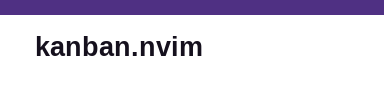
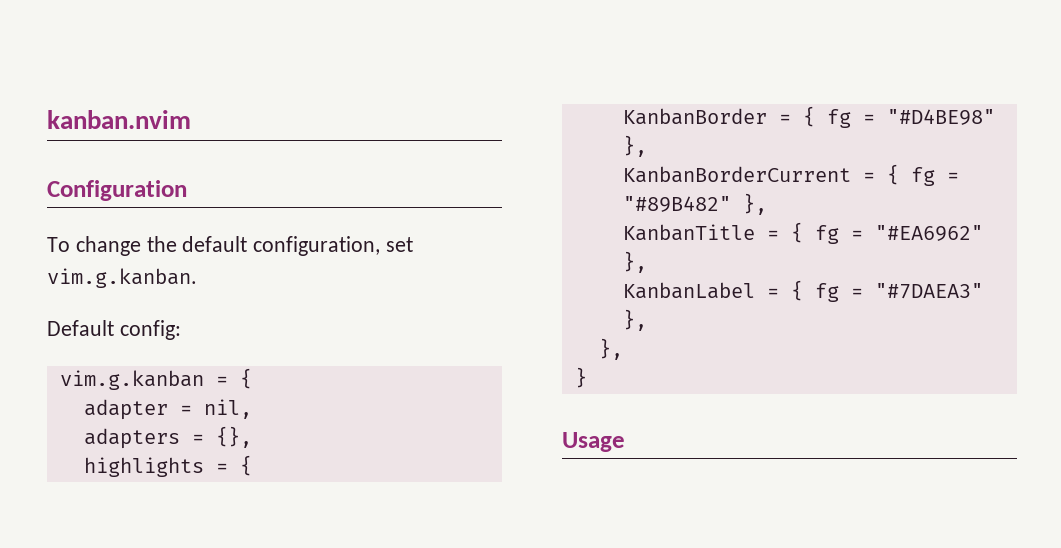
(203, 46) none -> [47,180,187,201] [47,236,414,256] [47,268,197,288] [47,320,181,340] [59,368,252,390] [83,399,252,420] [83,426,252,449] [83,455,252,477] [622,106,995,128] [622,135,647,157] [622,164,959,186] [622,193,767,215] [622,222,983,244] [622,251,647,273] [622,280,983,302] [622,309,647,331] [598,338,623,360] [574,367,587,388] [562,432,625,452] // Configuration // To change the default configuration, set vim.g.kanban. // Default config: // vim.g.kanban = { // adapter = nil, // adapters = {}, // highlights = { // KanbanBorder = { fg = "#D4BE98" }, // KanbanBorderCurrent = { fg = "#89B482" }, // KanbanTitle = { fg = "#EA6962" }, // KanbanLabel = { fg = "#7DAEA3" }, // }, // } // Usage

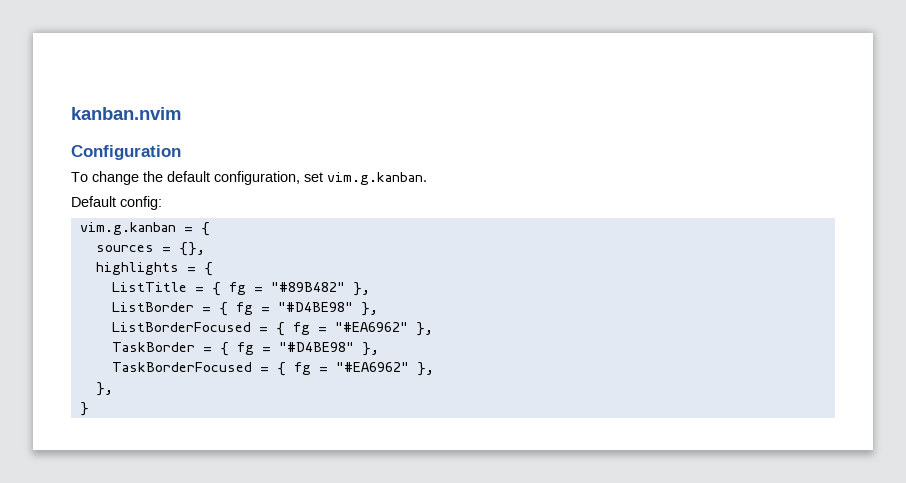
[83,399,252,420] [83,428,180,449] adapter = nil, // adapters -> [95,245,154,252] sources
[622,106,995,128] [622,135,647,157] [622,164,959,186] [622,193,767,215] [622,222,983,244] [622,251,647,273] [622,280,983,302] KanbanBorder = { fg = "#D4BE98" }, // KanbanBorderCurrent = { fg = "#89B482" }, // KanbanTitle = { fg = "#EA6962" }, // KanbanLabel = { fg = "#7DAEA3" -> [111,282,370,296] [111,302,378,316] [111,322,433,336] [111,342,379,356] [111,362,409,376] ListTitle = { fg = "#89B482" }, // ListBorder = { fg = "#D4BE98" }, // ListBorderFocused = { fg = "#EA6962" }, // TaskBorder = { fg = "#D4BE98" }, // TaskBorderFocused = { fg = "#EA6962"
[562,432,625,452] // Usage -> (89, 409) none

